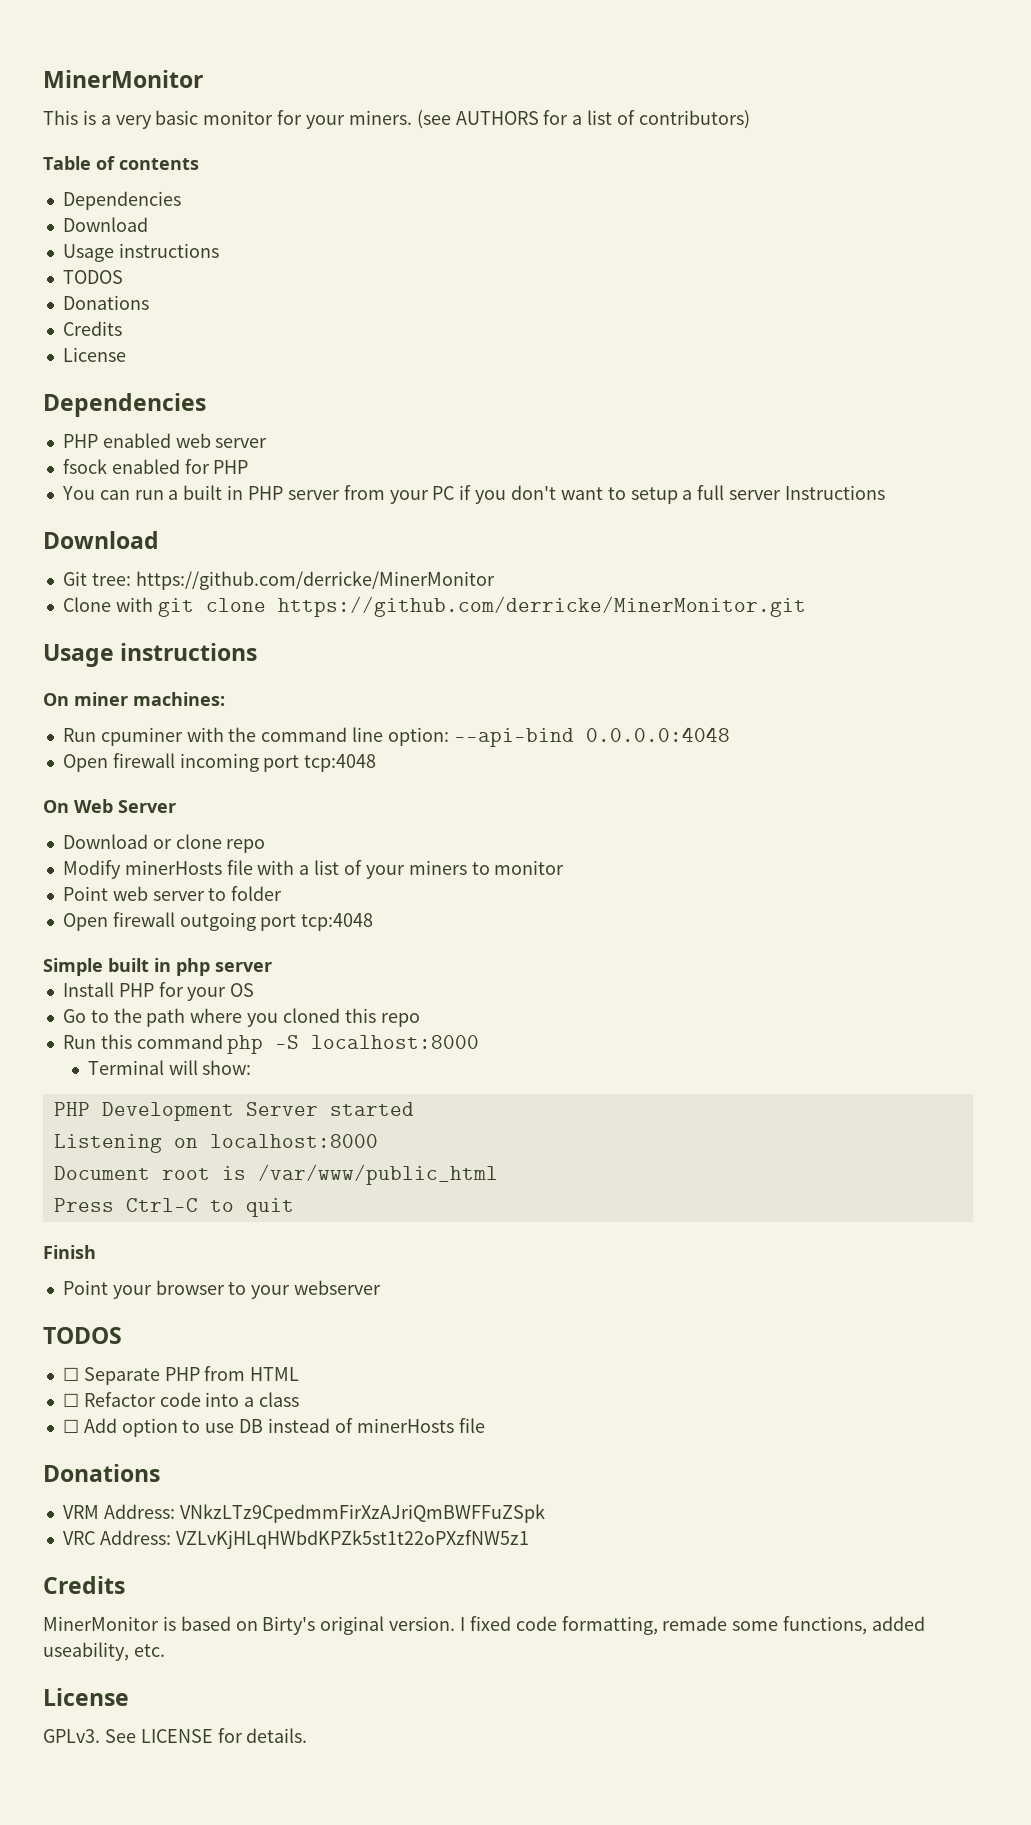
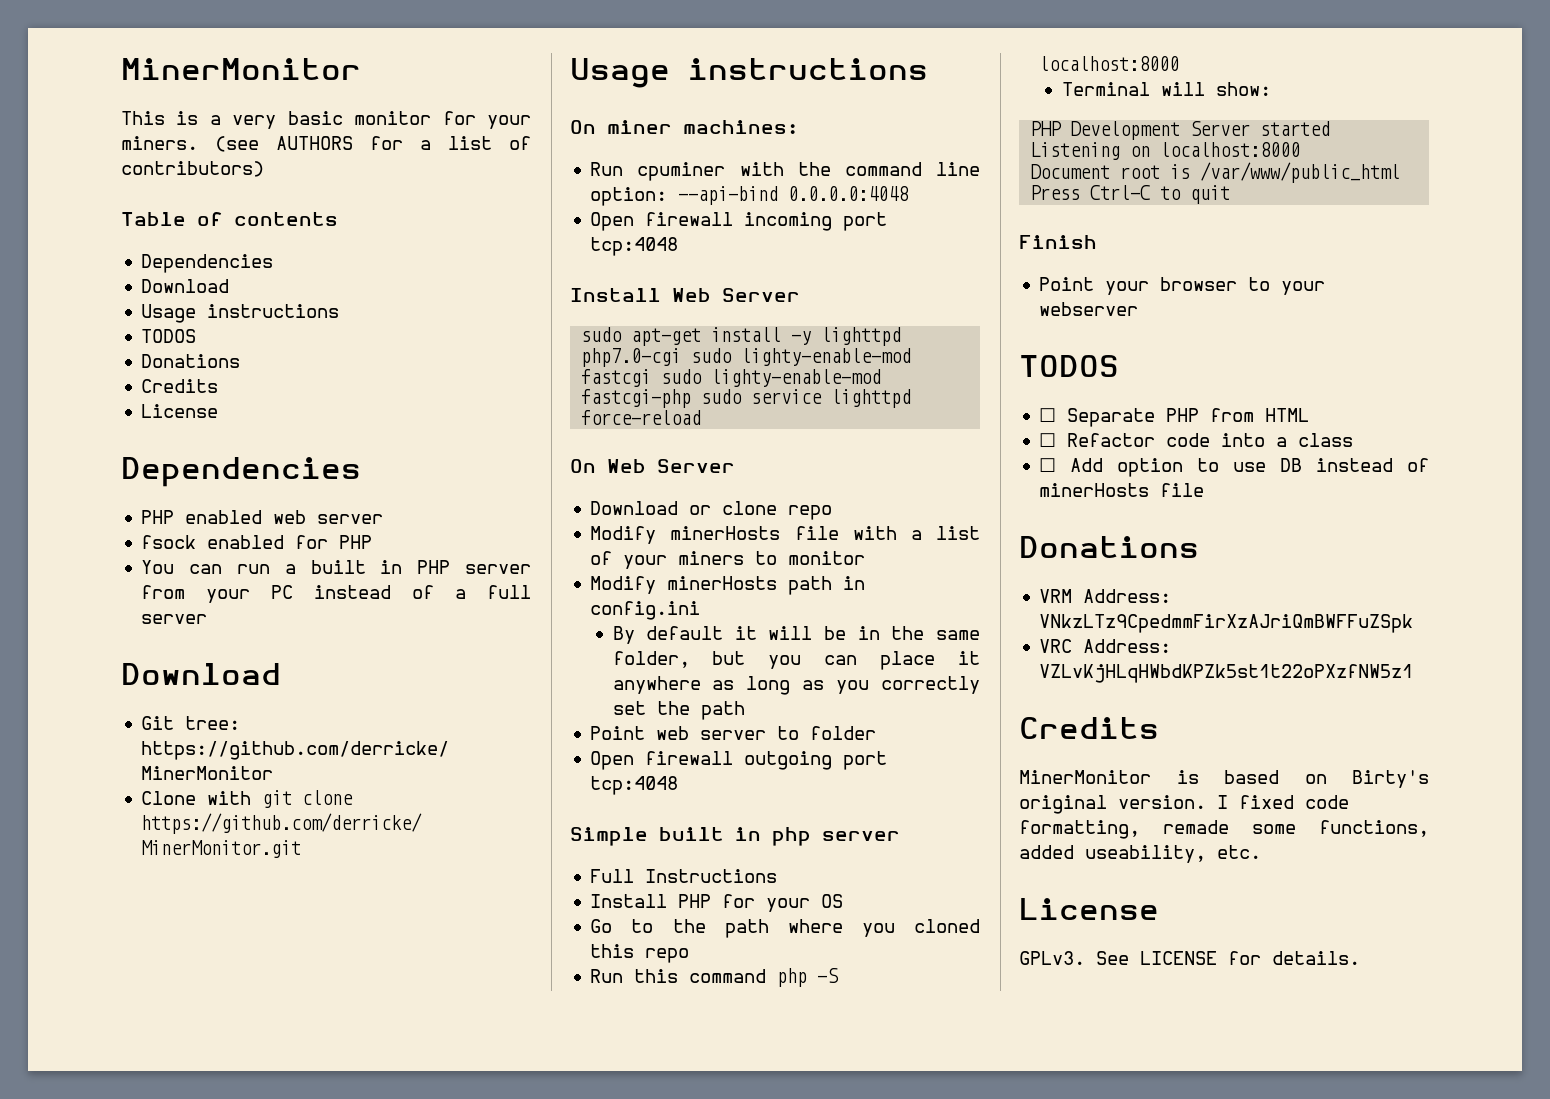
[459,485,678,504] if you don't want to setup -> [314,585,435,599] instead of
[785,485,886,500] Instructions -> (208, 619) none
(377, 763) none -> [570,288,800,302] [581,327,902,346] [581,348,912,367] [581,369,882,387] [581,389,912,408] [581,410,702,425] // Install Web Server // sudo apt-get install -y lighttpd php7.0-cgi sudo lighty-enable-mod fastcgi sudo lighty-enable-mod fastcgi-php sudo service lighttpd force-reload
(565, 867) none -> [590,576,866,595] [590,601,701,620] [612,626,980,644] [612,651,980,670] [612,676,980,695] [612,701,745,720] // Modify minerHosts path in config.ini // By default it will be in the same folder, but you can place it anywhere as long as you correctly set the path
(272, 967) none -> [590,869,778,883] // Full Instructions

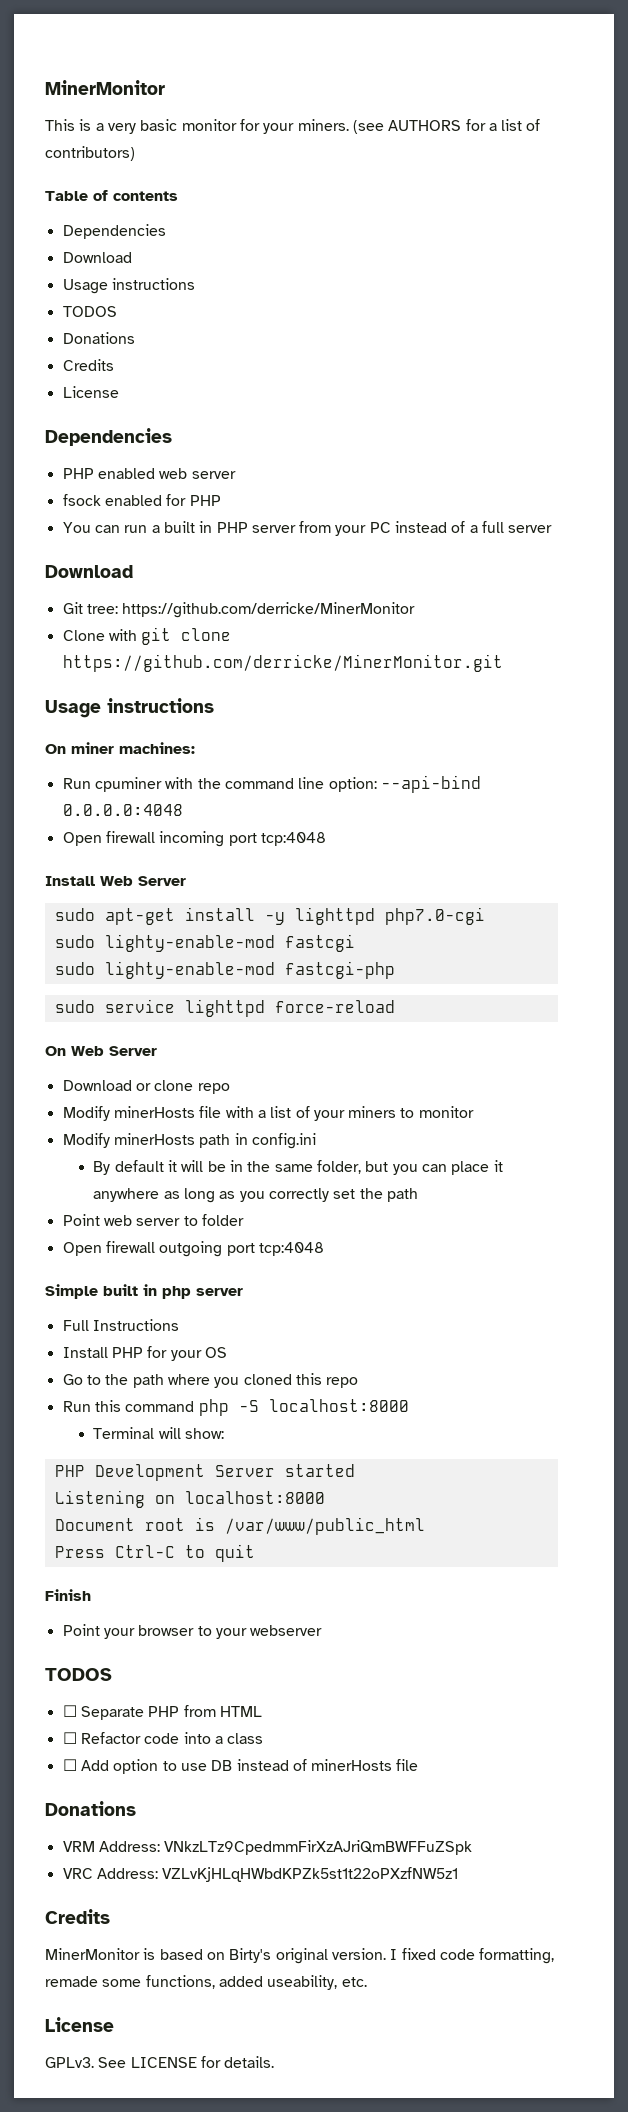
(682, 357) none -> (485, 916) //
(652, 378) none -> (355, 943) //
(692, 398) none -> (395, 970) //

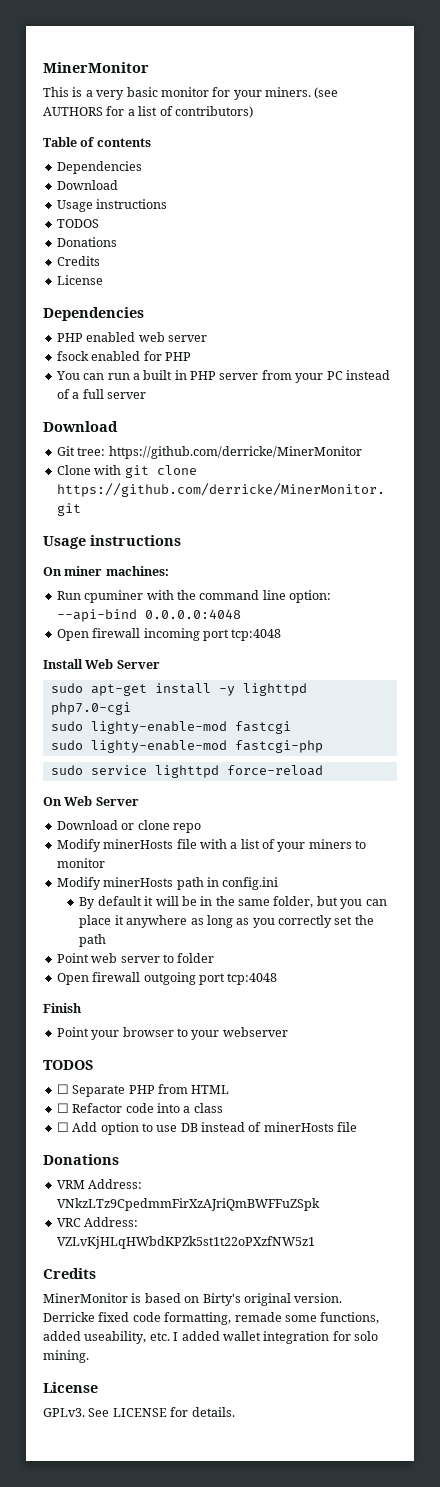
[45,1284,243,1299] [62,1319,179,1331] [62,1346,227,1361] [62,1373,359,1388] [62,1399,409,1416] [93,1427,225,1439] [54,1464,355,1481] [54,1490,325,1508] [54,1517,425,1535] [54,1544,255,1562] // Simple built in php server // Full Instructions // Install PHP for your OS // Go to the path where you cloned this repo // Run this command php -S localhost:8000 // Terminal will show: // PHP Development Server started // Listening on localhost:8000 // Document root is /var/www/public_html // Press Ctrl-C to quit -> (278, 979) none
[390,1949,398,1960] I -> [43,1312,95,1322] Derricke
(367, 1982) none -> [173,1331,378,1344] [43,1350,89,1363] I added wallet integration for solo mining.

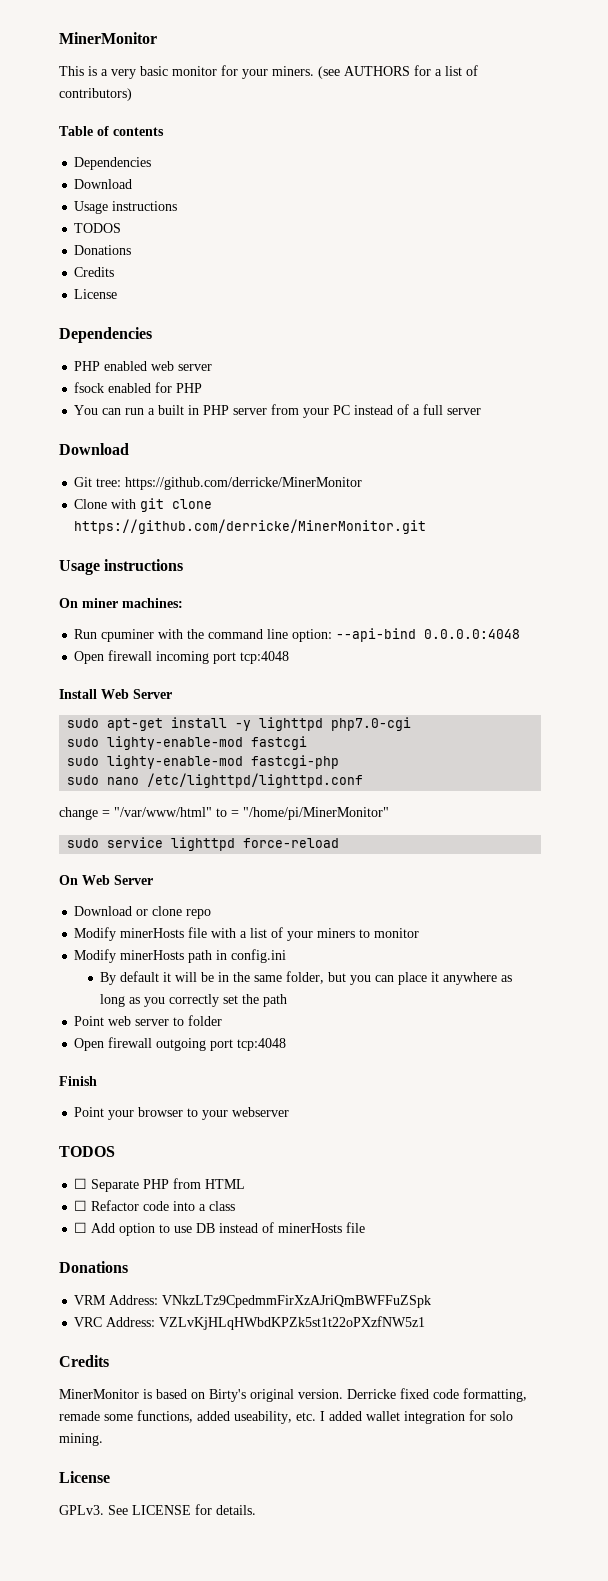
(323, 746) none -> [67,773,364,788] [59,807,389,820] // sudo nano /etc/lighttpd/lighttpd.conf // change = "/var/www/html" to = "/home/pi/MinerMonitor"

